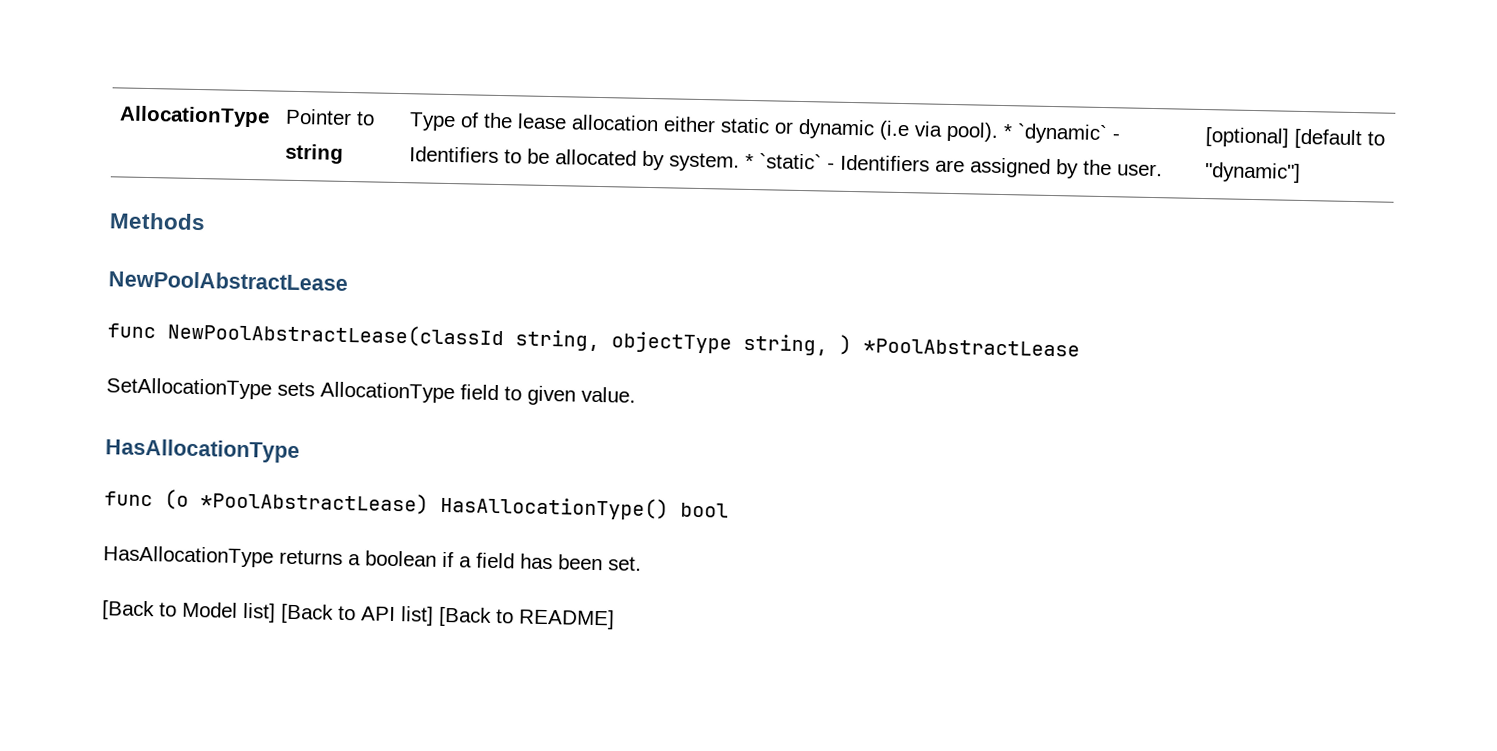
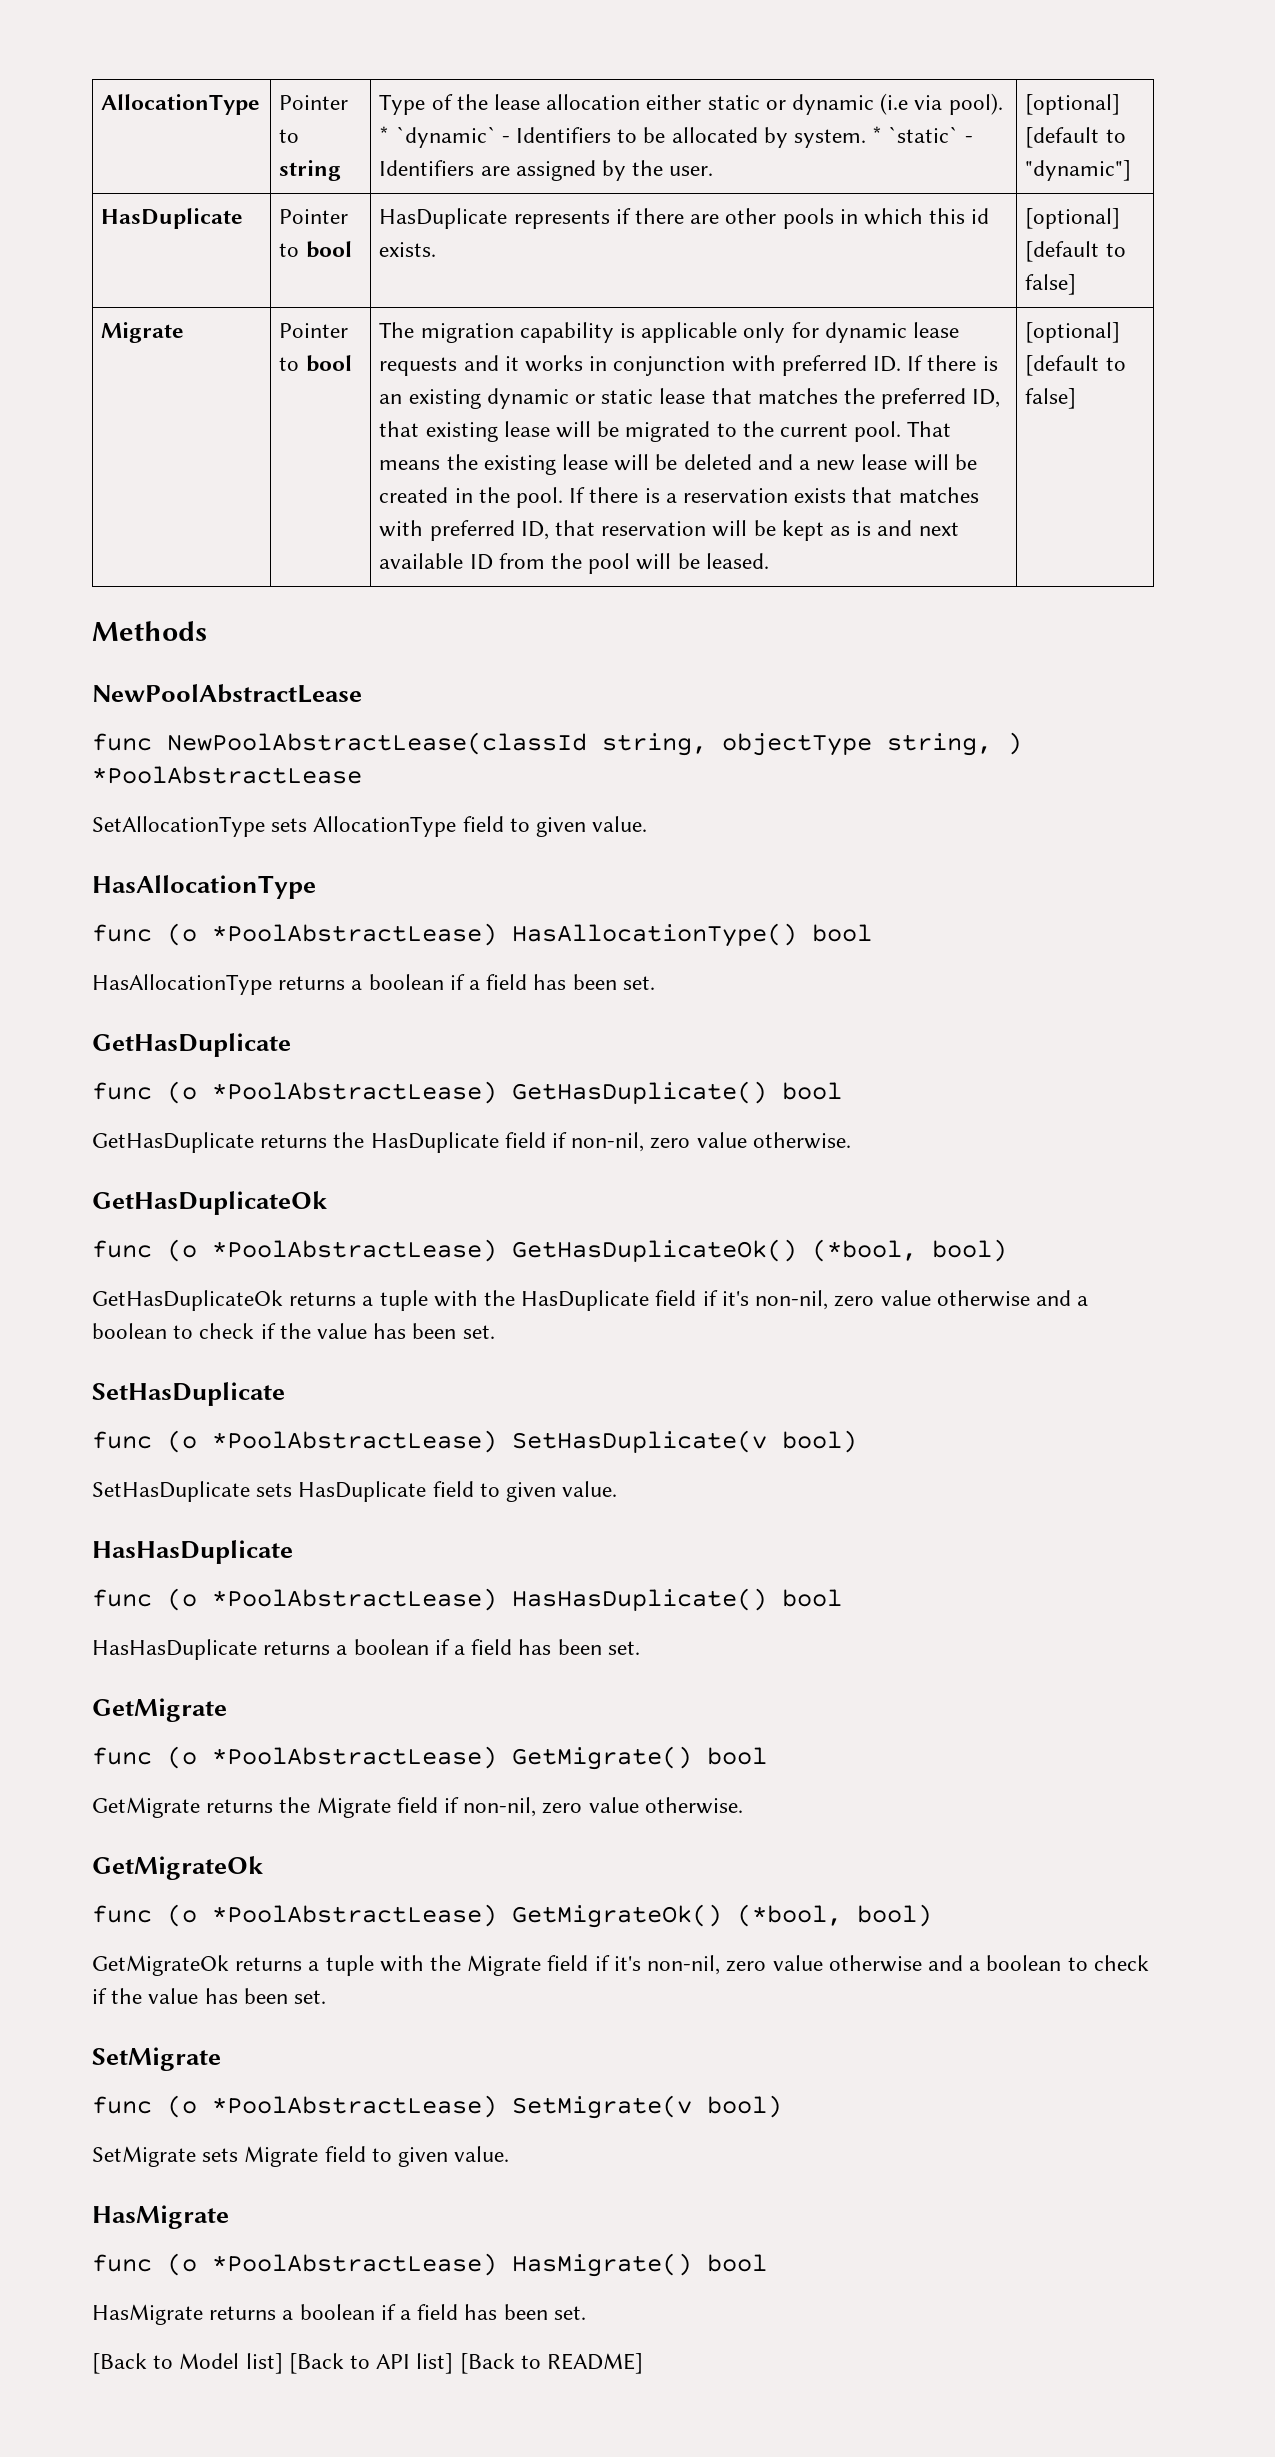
(1302, 172) none -> [101,208,244,229] [279,209,349,224] [279,241,352,258] [379,208,990,229] [379,242,437,257] [1025,208,1121,229] [1025,241,1126,262] [1025,274,1077,295] [101,322,185,343] [279,323,349,338] [279,355,352,372] [379,322,959,343] [379,355,998,376] [379,388,1001,409] [379,421,952,442] [379,454,977,475] [379,487,979,508] [379,520,959,541] [379,553,769,574] [1025,322,1121,343] [1025,355,1126,376] [1025,388,1077,409] // HasDuplicate | Pointer to bool | HasDuplicate represents if there are other pools in which this id exists. | [optional] [default to false] // Migrate | Pointer to bool | The migration capability is applicable only for dynamic lease requests and it works in conjunction with preferred ID. If there is an existing dynamic or static lease that matches the preferred ID, that existing lease will be migrated to the current pool. That means the existing lease will be deleted and a new lease will be created in the pool. If there is a reservation exists that matches with preferred ID, that reservation will be kept as is and next available ID from the pool will be leased. | [optional] [default to false]
(642, 563) none -> [92,1033,291,1057] [92,1081,842,1104] [92,1132,851,1153] [92,1191,327,1215] [92,1239,1007,1262] [92,1290,1089,1311] [92,1323,495,1339] [92,1382,285,1406] [92,1430,857,1453] [92,1481,618,1502] [92,1540,293,1564] [92,1588,842,1611] [92,1639,640,1660] [92,1698,227,1722] [92,1746,767,1770] [92,1797,743,1818] [92,1856,263,1880] [92,1904,932,1928] [92,1955,1149,1976] [92,1988,327,2004] [92,2047,221,2071] [92,2095,782,2119] [92,2146,510,2167] [92,2205,229,2229] [92,2253,767,2277] [92,2304,586,2325] // GetHasDuplicate // func (o *PoolAbstractLease) GetHasDuplicate() bool // GetHasDuplicate returns the HasDuplicate field if non-nil, zero value otherwise. // GetHasDuplicateOk // func (o *PoolAbstractLease) GetHasDuplicateOk() (*bool, bool) // GetHasDuplicateOk returns a tuple with the HasDuplicate field if it's non-nil, zero value otherwise and a boolean to check if the value has been set. // SetHasDuplicate // func (o *PoolAbstractLease) SetHasDuplicate(v bool) // SetHasDuplicate sets HasDuplicate field to given value. // HasHasDuplicate // func (o *PoolAbstractLease) HasHasDuplicate() bool // HasHasDuplicate returns a boolean if a field has been set. // GetMigrate // func (o *PoolAbstractLease) GetMigrate() bool // GetMigrate returns the Migrate field if non-nil, zero value otherwise. // GetMigrateOk // func (o *PoolAbstractLease) GetMigrateOk() (*bool, bool) // GetMigrateOk returns a tuple with the Migrate field if it's non-nil, zero value otherwise and a boolean to check if the value has been set. // SetMigrate // func (o *PoolAbstractLease) SetMigrate(v bool) // SetMigrate sets Migrate field to given value. // HasMigrate // func (o *PoolAbstractLease) HasMigrate() bool // HasMigrate returns a boolean if a field has been set.

